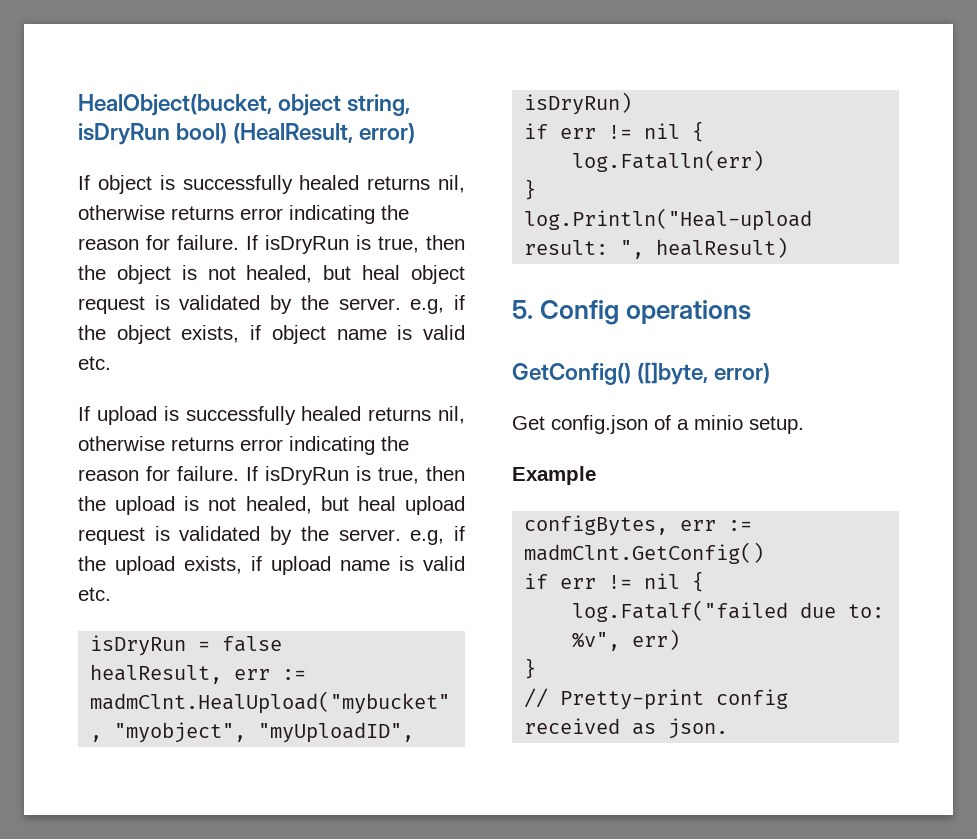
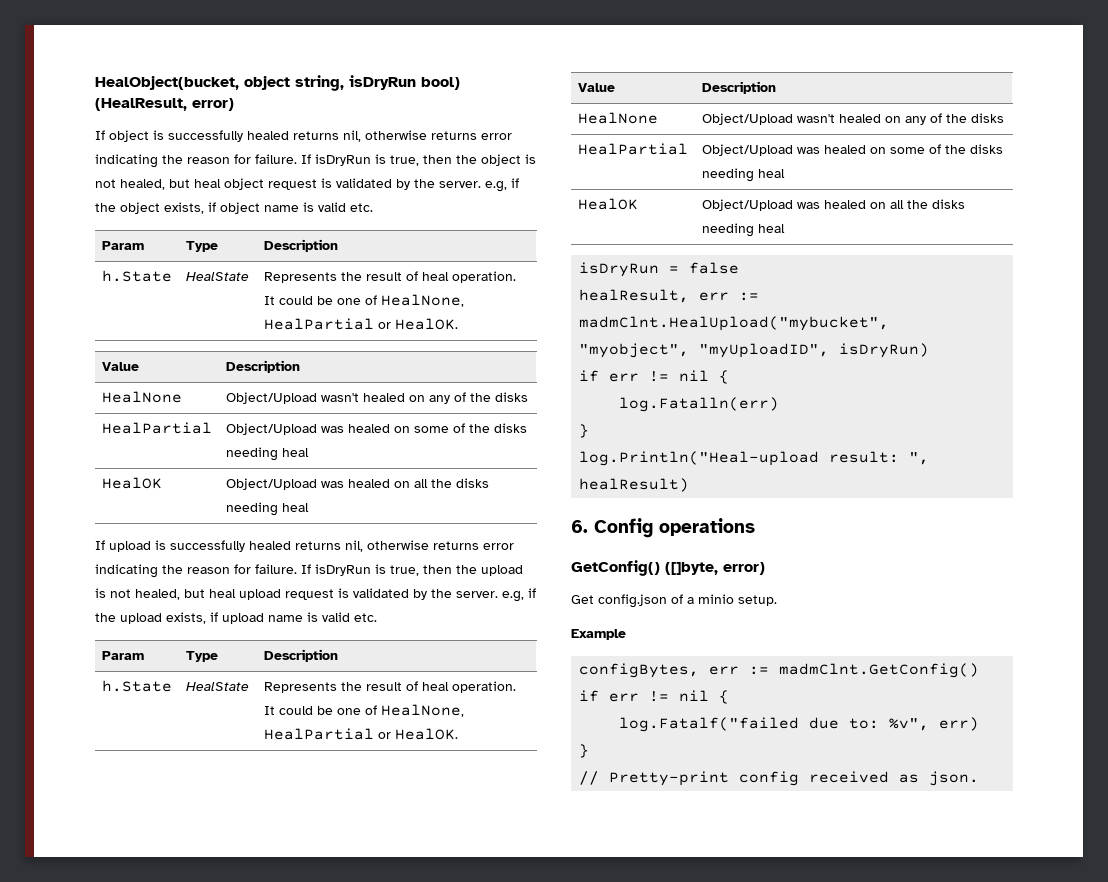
(111, 363) none -> [101,241,144,250] [185,241,218,252] [263,239,338,252] [101,270,172,282] [185,272,249,281] [263,271,516,283] [263,294,464,307] [263,318,458,330] [101,362,139,371] [225,360,300,373] [101,391,182,403] [225,392,528,404] [101,422,212,434] [225,423,527,435] [225,447,309,461] [101,477,162,489] [225,478,489,490] [225,502,309,516] // Param | Type | Description // h.State | HealState | Represents the result of heal operation. It could be one of HealNone, HealPartial or HealOK. // Value | Description // HealNone | Object/Upload wasn't healed on any of the disks // HealPartial | Object/Upload was healed on some of the disks needing heal // HealOK | Object/Upload was healed on all the disks needing heal
(111, 594) none -> [101,651,144,660] [185,651,218,662] [263,649,338,662] [101,680,172,692] [185,682,249,691] [263,681,516,693] [263,704,464,717] [263,728,458,740] [577,83,615,92] [701,81,776,94] [577,112,658,124] [701,113,1004,125] [577,143,688,155] [701,144,1003,156] [701,168,785,182] [577,198,638,210] [701,199,965,211] [701,223,785,237] // Param | Type | Description // h.State | HealState | Represents the result of heal operation. It could be one of HealNone, HealPartial or HealOK. // Value | Description // HealNone | Object/Upload wasn't healed on any of the disks // HealPartial | Object/Upload was healed on some of the disks needing heal // HealOK | Object/Upload was healed on all the disks needing heal
[512,300,533,319] 5. -> [571,520,588,533] 6.

